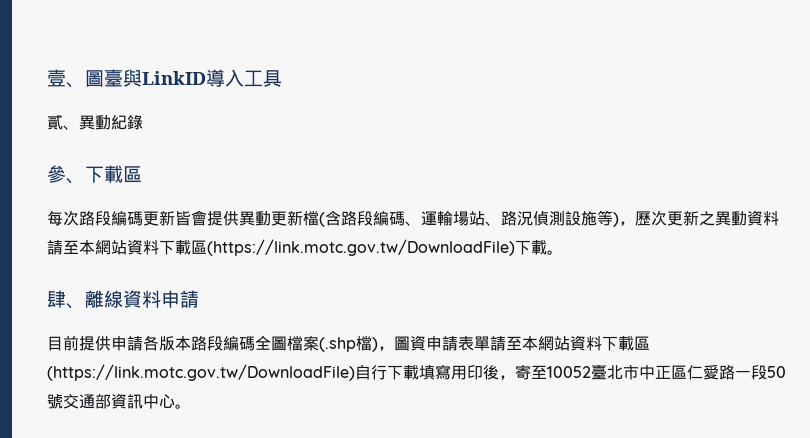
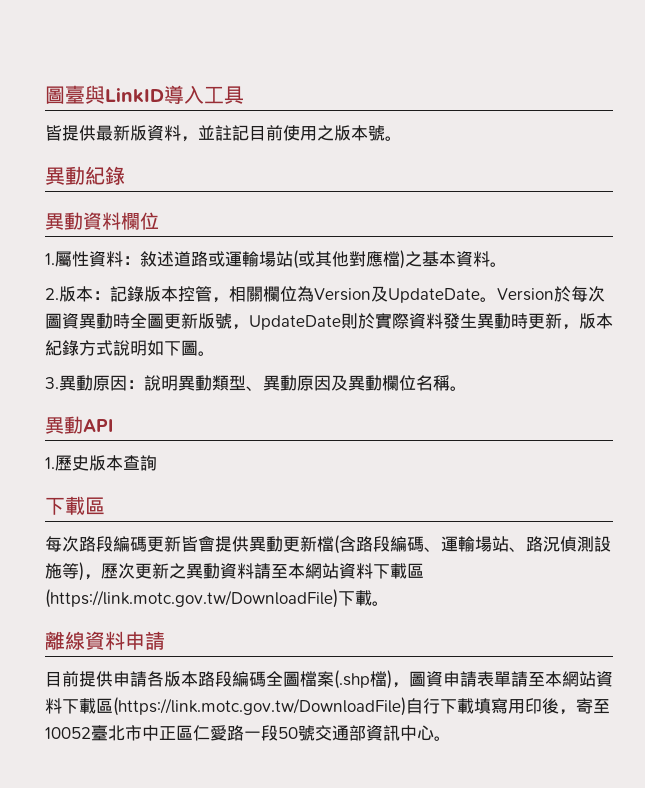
[47,69,85,88] 壹、 -> (45, 95) none
[47,114,143,130] [47,165,85,184] 貳、異動紀錄 // 參、 -> [45,125,402,142] [45,166,125,185] [45,212,159,230] [45,250,507,269] [45,286,605,303] [45,313,613,330] [45,340,215,356] [45,375,467,391] [45,416,113,434] [45,455,157,471] 皆提供最新版資料，並註記目前使用之版本號。 // 異動紀錄 // 異動資料欄位 // 1.屬性資料：敘述道路或運輸場站(或其他對應檔)之基本資料。 // 2.版本：記錄版本控管，相關欄位為Version及UpdateDate。Version於每次圖資異動時全圖更新版號，UpdateDate則於實際資料發生異動時更新，版本紀錄方式說明如下圖。 // 3.異動原因：說明異動類型、異動原因及異動欄位名稱。 // 異動API // 1.歷史版本查詢 //
[47,290,85,309] 肆、 -> (389, 603) none

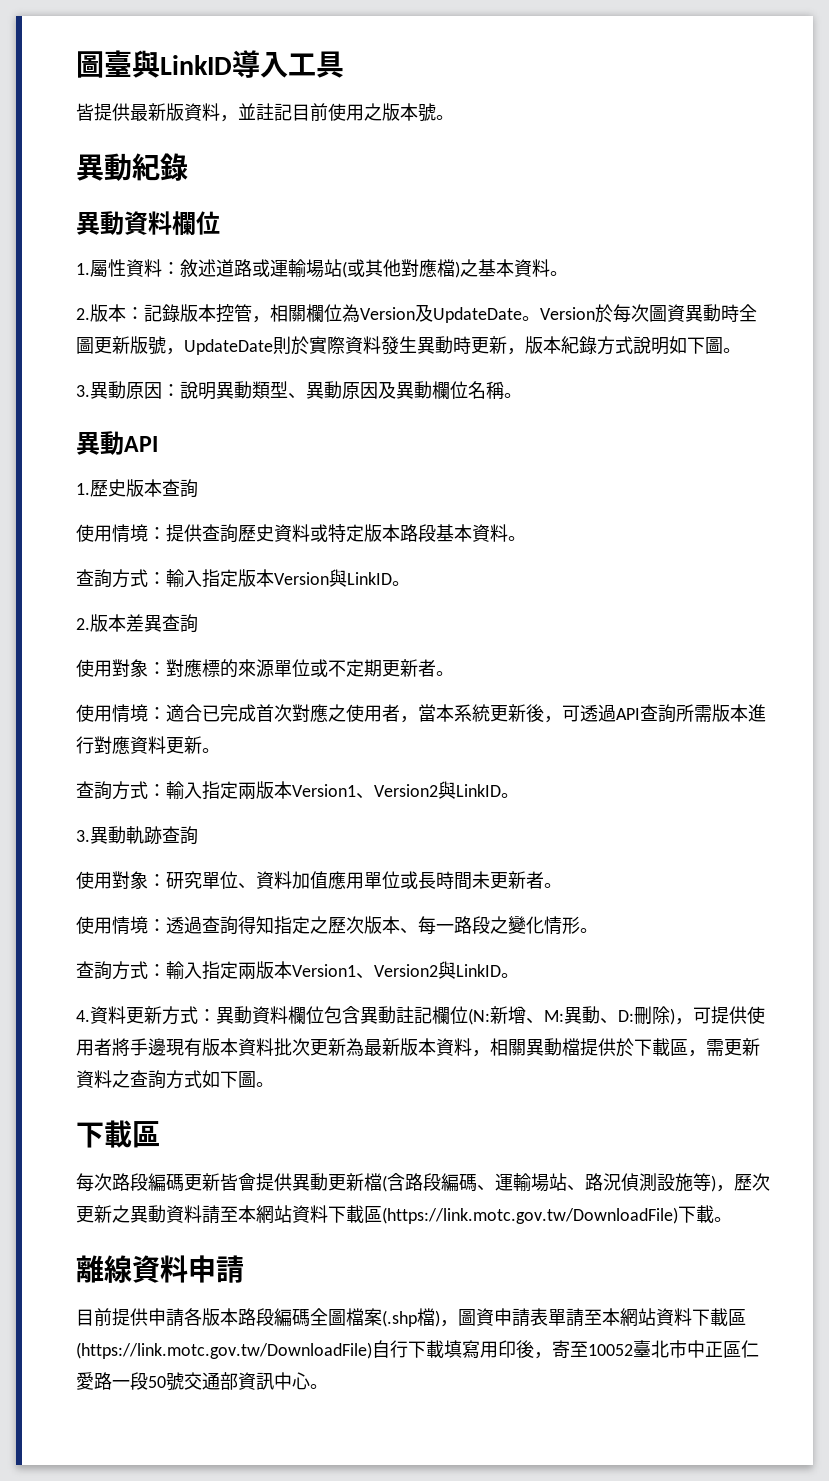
(157, 463) none -> [76,524,526,543] [76,569,410,588] [76,614,198,633] [76,659,454,678] [76,704,766,723] [76,736,220,754] [76,781,519,800] [76,826,198,845] [76,871,562,890] [76,915,598,935] [76,961,519,980] [76,1006,765,1025] [76,1038,760,1057] [76,1070,274,1089] // 使用情境：提供查詢歷史資料或特定版本路段基本資料。 // 查詢方式：輸入指定版本Version與LinkID。 // 2.版本差異查詢 // 使用對象：對應標的來源單位或不定期更新者。 // 使用情境：適合已完成首次對應之使用者，當本系統更新後，可透過API查詢所需版本進行對應資料更新。 // 查詢方式：輸入指定兩版本Version1、Version2與LinkID。 // 3.異動軌跡查詢 // 使用對象：研究單位、資料加值應用單位或長時間未更新者。 // 使用情境：透過查詢得知指定之歷次版本、每一路段之變化情形。 // 查詢方式：輸入指定兩版本Version1、Version2與LinkID。 // 4.資料更新方式：異動資料欄位包含異動註記欄位(N:新增、M:異動、D:刪除)，可提供使用者將手邊現有版本資料批次更新為最新版本資料，相關異動檔提供於下載區，需更新資料之查詢方式如下圖。

